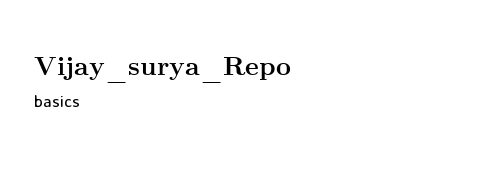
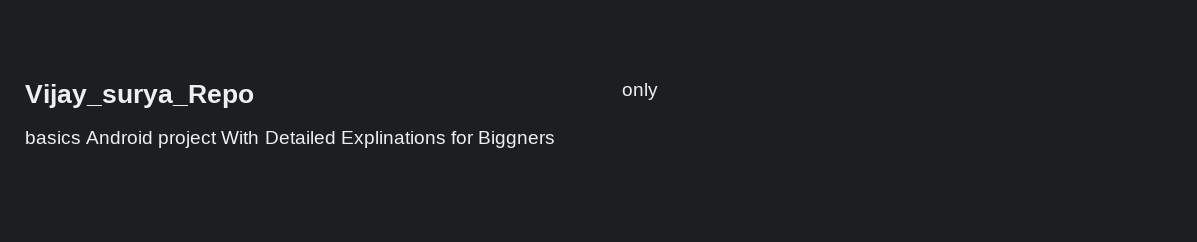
(80, 101) none -> [86,131,555,148] [622,83,658,100] Android project With Detailed Explinations for Biggners only

